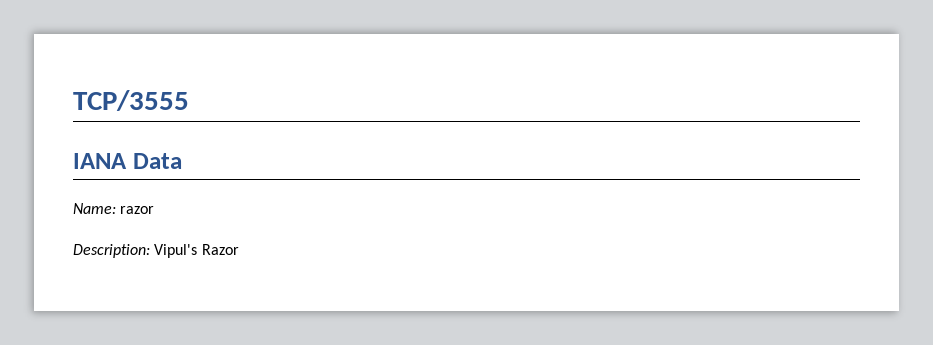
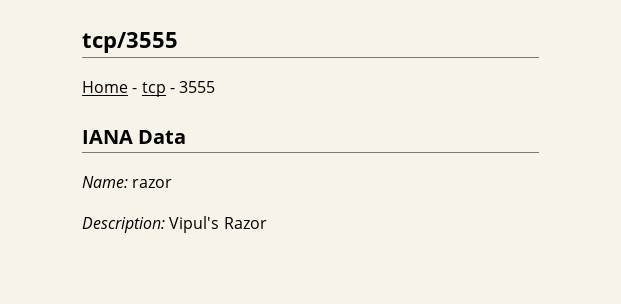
[73,90,189,111] TCP/3555 -> [82,32,178,53] [82,81,216,97] tcp/3555 // Home - tcp - 3555

